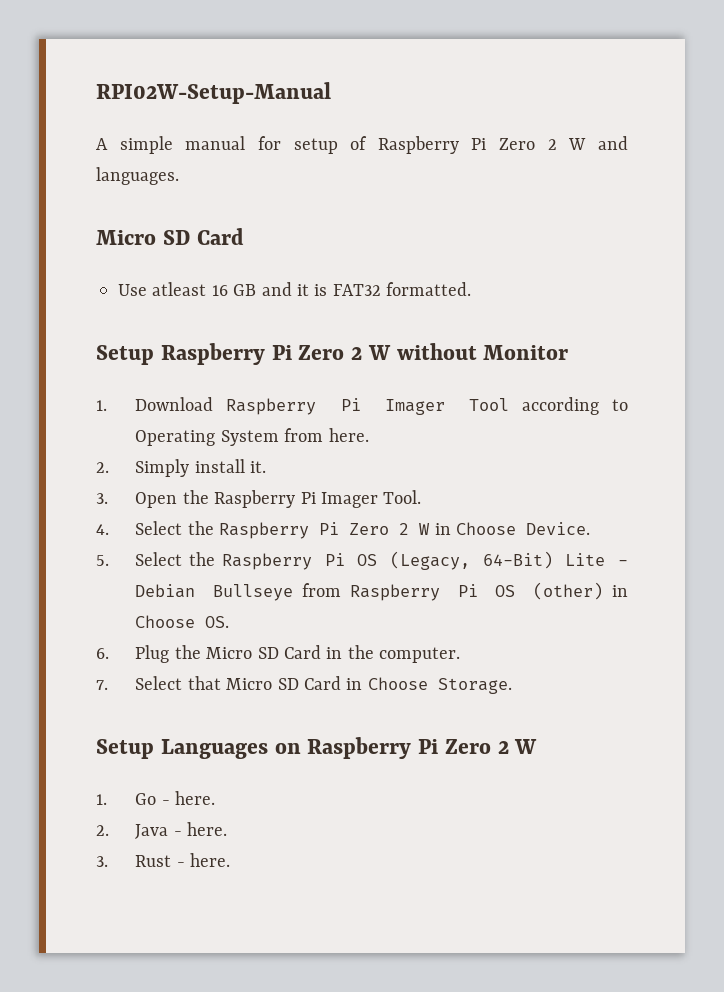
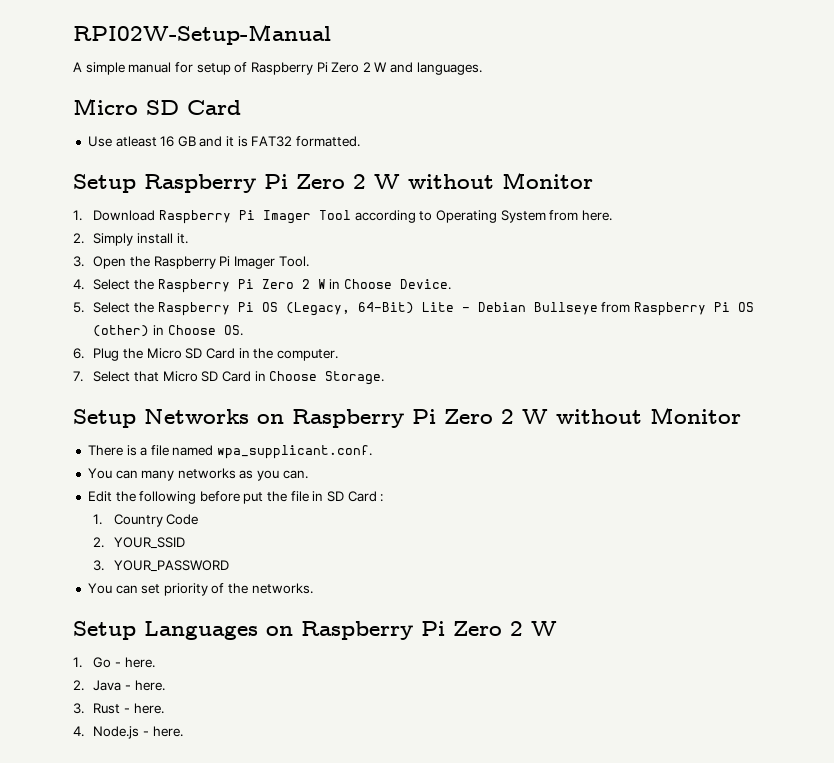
(512, 686) none -> [73,407,741,428] [87,445,373,459] [87,468,308,481] [87,491,384,504] [93,514,199,527] [93,537,185,549] [93,560,229,572] [87,583,313,596] // Setup Networks on Raspberry Pi Zero 2 W without Monitor // There is a file named wpa_supplicant.conf. // You can many networks as you can. // Edit the following before put the file in SD Card : // 1. Country Code // 2. YOUR_SSID // 3. YOUR_PASSWORD // You can set priority of the networks.
(231, 860) none -> [73,726,183,739] // 4. Node.js - here.

